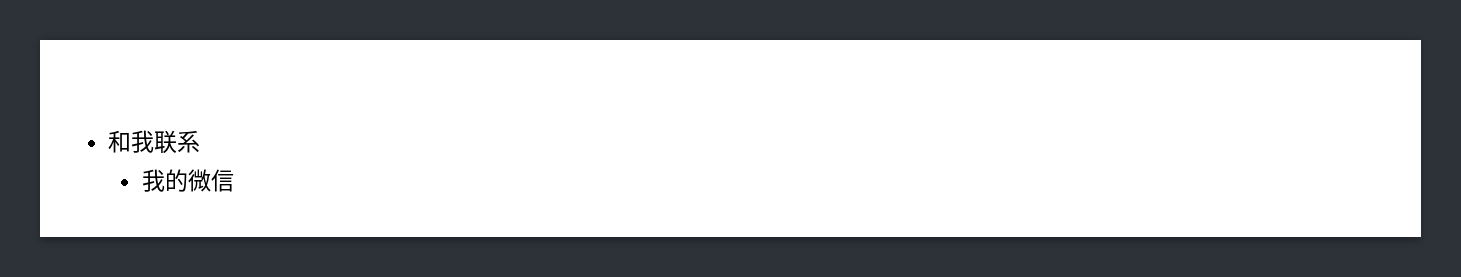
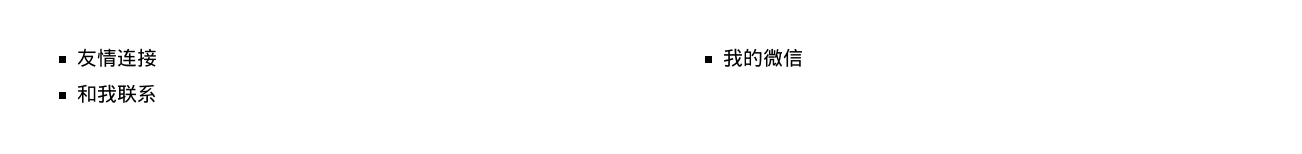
(108, 141) none -> [77,48,157,67] 友情连接 //

